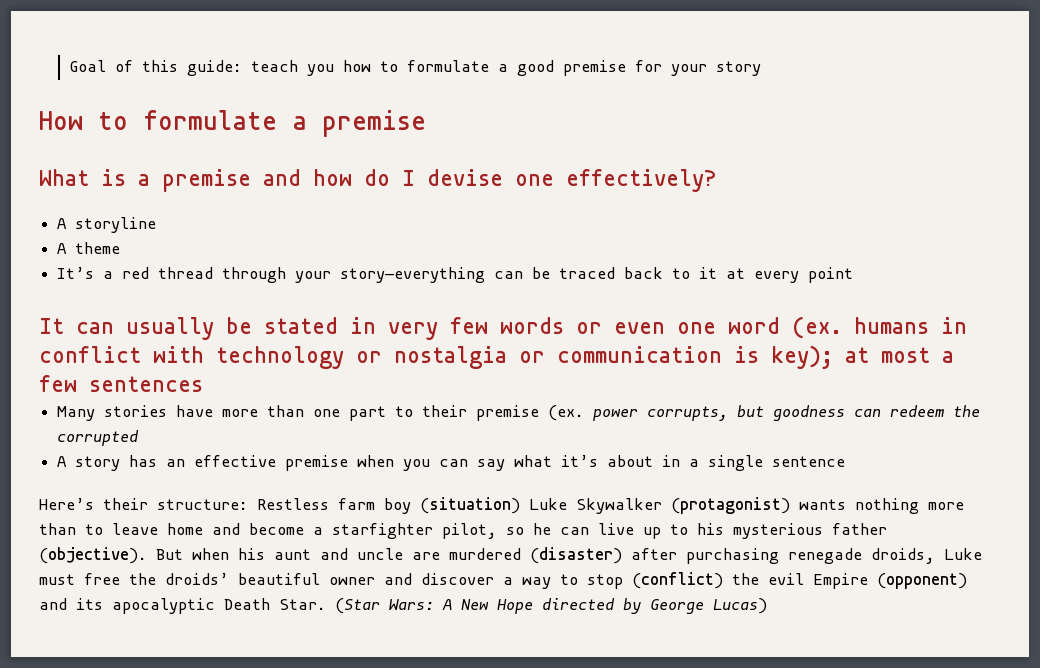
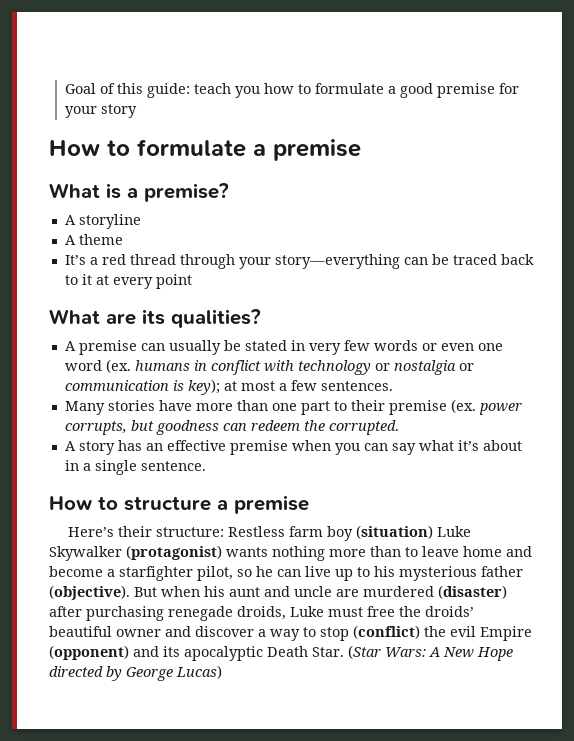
[162,169,716,192] premise and how do I devise one effectively? -> [144,183,229,202] premise?
[39,318,64,334] It -> [49,309,261,328] [64,340,137,355] What are its qualities? // A premise
[89,376,203,392] sentences -> [320,381,393,391] sentences.
[57,430,140,446] corrupted -> [328,420,399,435] corrupted.
[772,456,846,467] sentence -> [140,461,206,471] [49,495,309,514] sentence. // How to structure a premise

